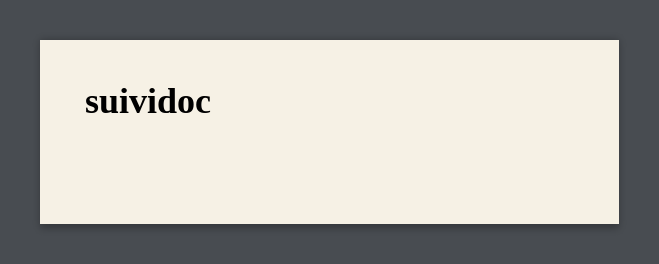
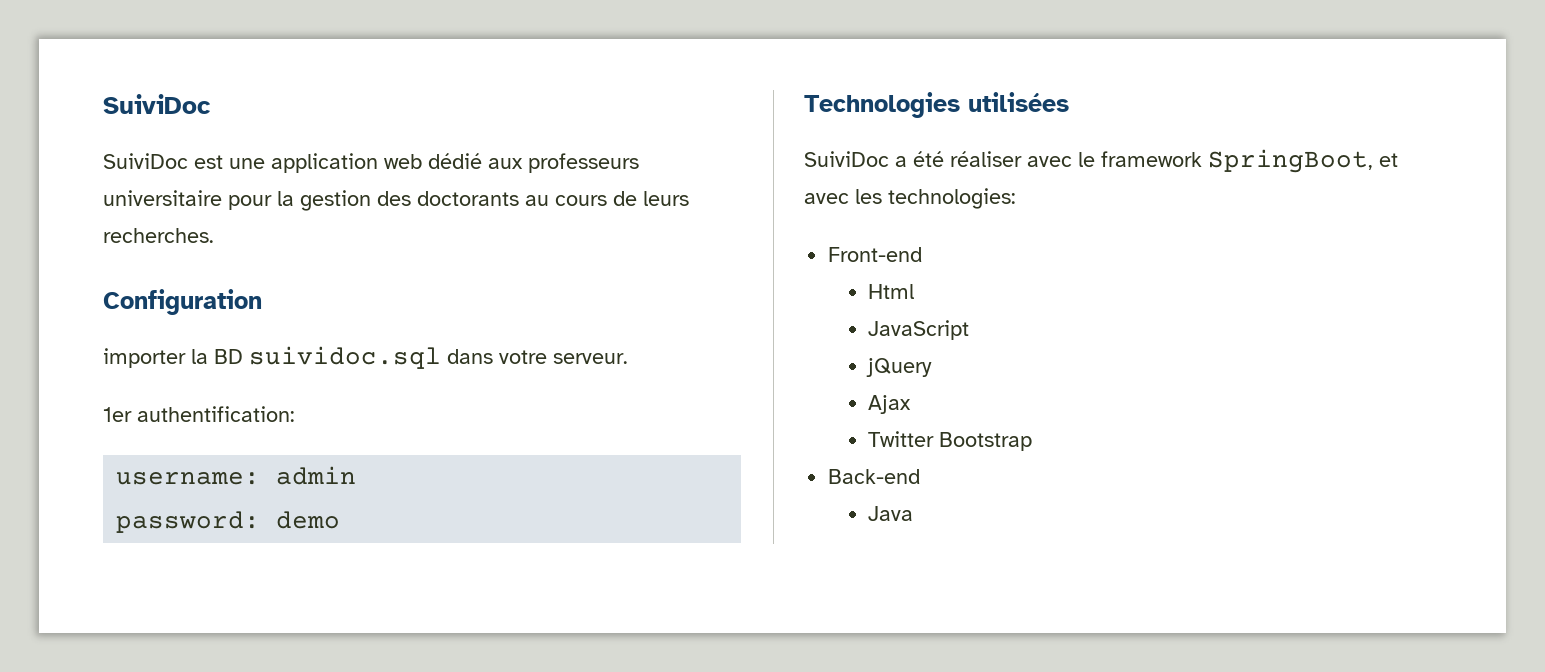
[85,88,211,113] suividoc -> [103,94,211,114] [103,153,639,173] [103,190,689,211] [103,228,214,243] [103,289,262,315] [103,346,628,369] [103,406,295,422] [116,466,357,485] [116,511,341,533] [804,92,1069,118] [804,149,1398,173] [804,188,1016,209] [828,247,923,262] [868,284,915,299] [868,320,970,340] [866,358,933,377] [868,395,912,414] [868,431,1033,451] [828,469,921,484] [868,506,914,521] SuiviDoc // SuiviDoc est une application web dédié aux professeurs universitaire pour la gestion des doctorants au cours de leurs recherches. // Configuration // importer la BD suividoc.sql dans votre serveur. // 1er authentification: // username: admin // password: demo // Technologies utilisées // SuiviDoc a été réaliser avec le framework SpringBoot, et avec les technologies: // Front-end // Html // JavaScript // jQuery // Ajax // Twitter Bootstrap // Back-end // Java

